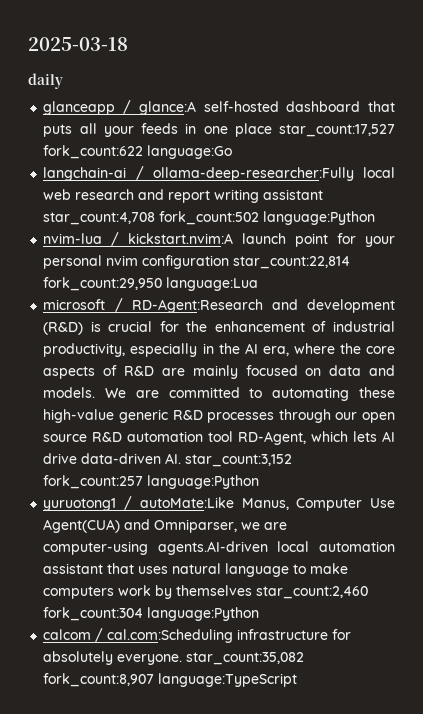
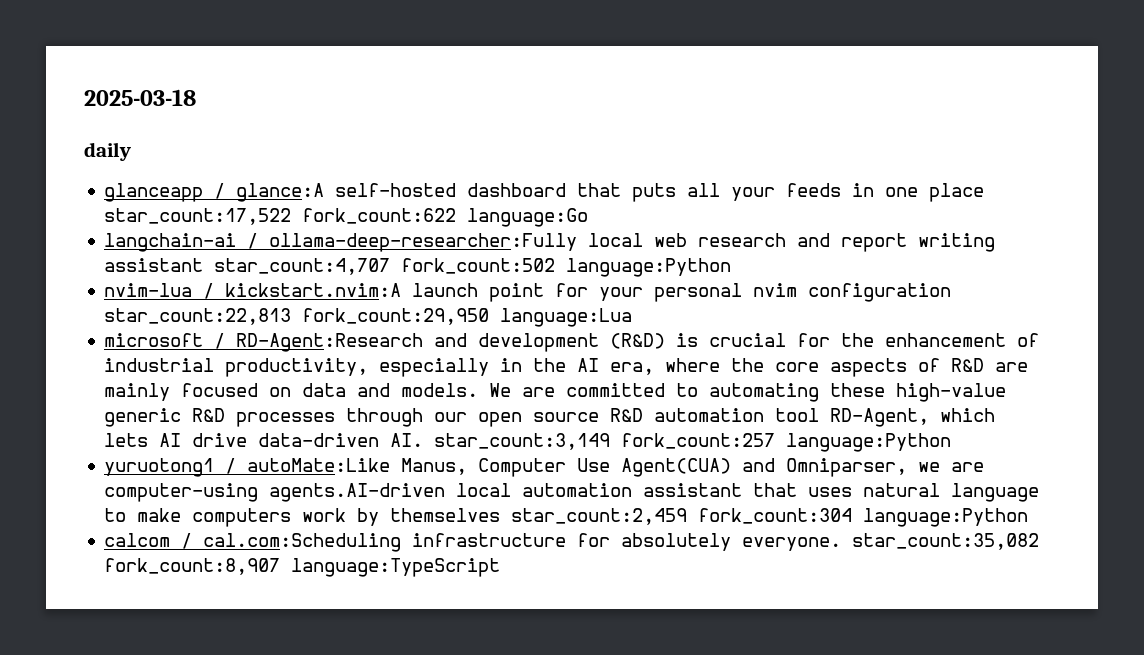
[279,124,395,137] star_count:17,527 -> [104,208,292,225] star_count:17,522
[43,212,156,225] star_count:4,708 -> [214,258,391,275] star_count:4,707
[233,256,351,269] star_count:22,814 -> [104,308,292,325] star_count:22,813
[185,454,293,467] star_count:3,152 -> [434,433,611,450] star_count:3,149
[256,586,369,599] star_count:2,460 -> [511,508,688,525] star_count:2,459

